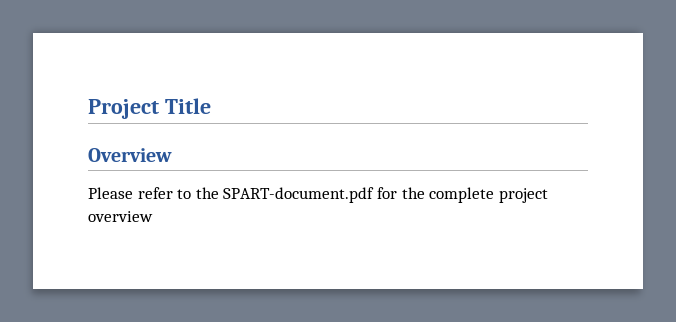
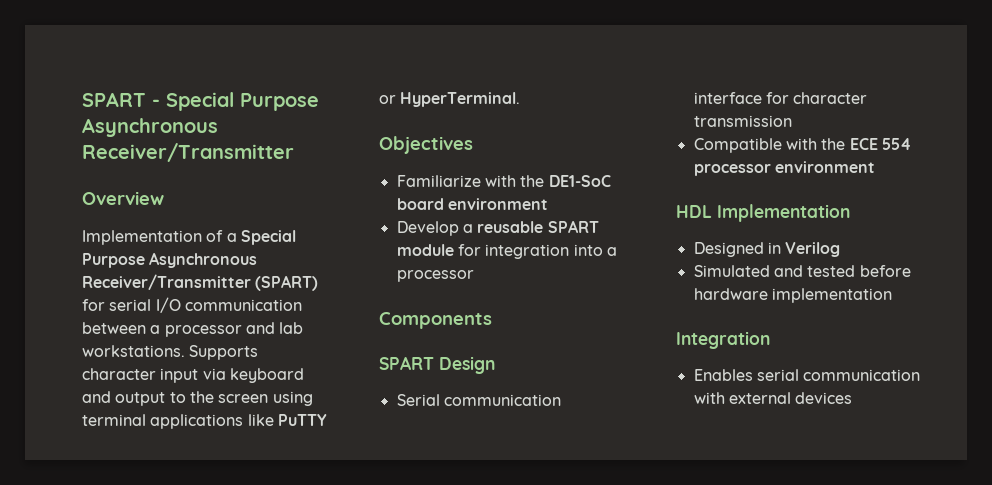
[88,98,211,119] [88,148,172,162] [88,187,548,203] [88,211,153,222] Project Title // Overview // Please refer to the SPART-document.pdf for the complete project overview -> [82,92,319,111] [82,118,218,137] [82,143,294,162] [82,191,164,205] [82,230,296,245] [82,252,258,268] [82,274,319,291] [82,297,302,313] [82,322,304,337] [82,345,259,360] [82,368,304,383] [82,391,313,406] [82,414,327,429] [379,92,521,107] [379,136,473,154] [396,175,611,187] [396,198,548,210] [396,220,599,236] [396,244,617,259] [396,270,474,282] [379,312,492,329] [379,356,495,374] [396,394,561,406] [693,92,868,104] [693,115,792,127] [693,138,911,153] [693,161,875,176] [676,204,850,222] [693,242,841,257] [693,265,911,277] [693,288,892,303] [676,331,770,349] [693,369,921,381] [693,392,853,404] SPART - Special Purpose Asynchronous Receiver/Transmitter // Overview // Implementation of a Special Purpose Asynchronous Receiver/Transmitter (SPART) for serial I/O communication between a processor and lab workstations. Supports character input via keyboard and output to the screen using terminal applications like PuTTY or HyperTerminal. // Objectives // Familiarize with the DE1-SoC board environment // Develop a reusable SPART module for integration into a processor // Components // SPART Design // Serial communication interface for character transmission // Compatible with the ECE 554 processor environment // HDL Implementation // Designed in Verilog // Simulated and tested before hardware implementation // Integration // Enables serial communication with external devices

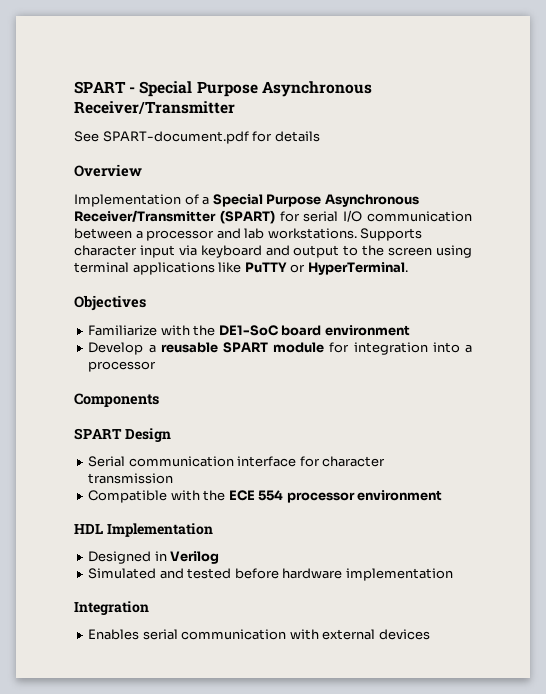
(294, 152) none -> [74,131,320,144] // See SPART-document.pdf for details

